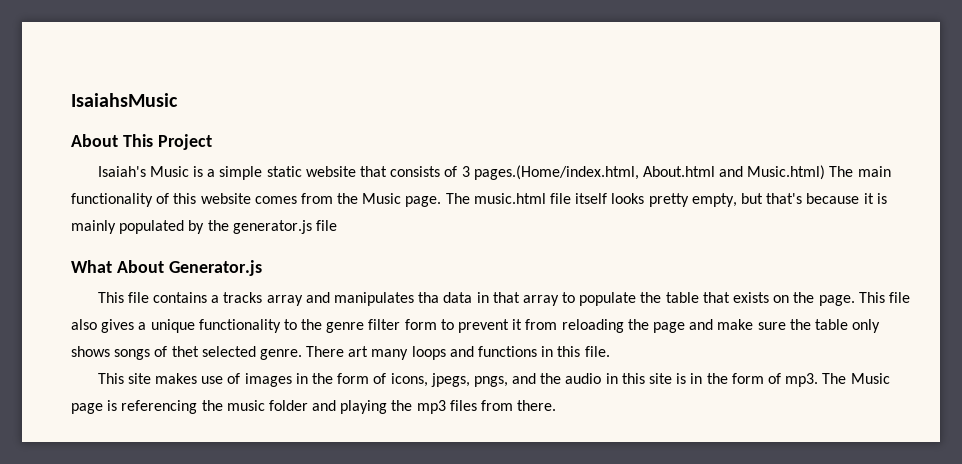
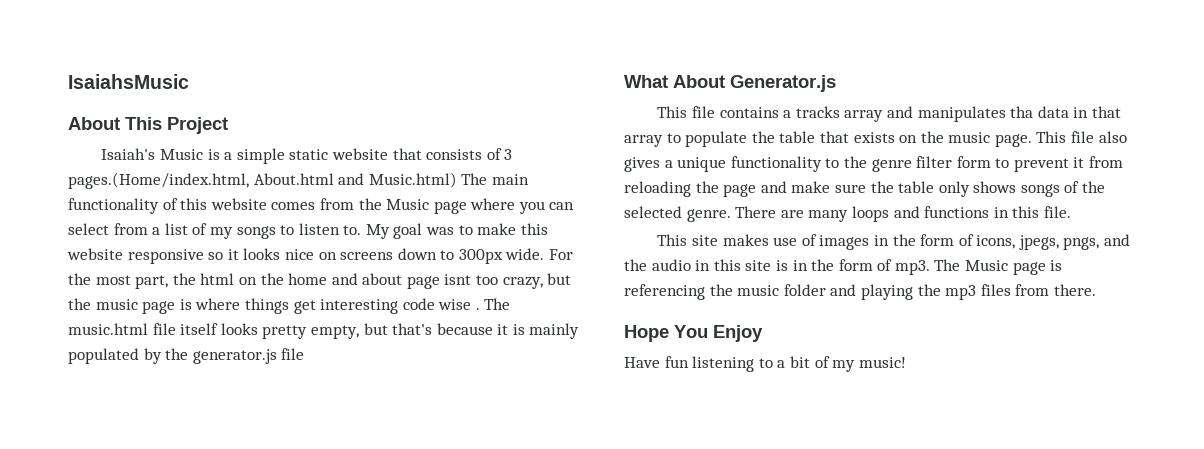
[405,196,442,207] page. -> [433,198,575,214] [68,223,548,239] [67,248,574,264] [68,273,572,289] [68,298,480,314] page where you can select from a list of my songs to listen to. My goal was to make this website responsive so it looks nice on screens down to 300px wide. For the most part, the html on the home and about page isnt too crazy, but the music page is where things get interesting code wise .
(815, 297) none -> [948,132,991,143] music
[171,346,199,357] thet -> [1082,181,1106,193] the
[348,346,369,357] art -> [780,210,804,218] are
(557, 405) none -> [624,325,763,342] [624,356,906,372] // Hope You Enjoy // Have fun listening to a bit of my music!

